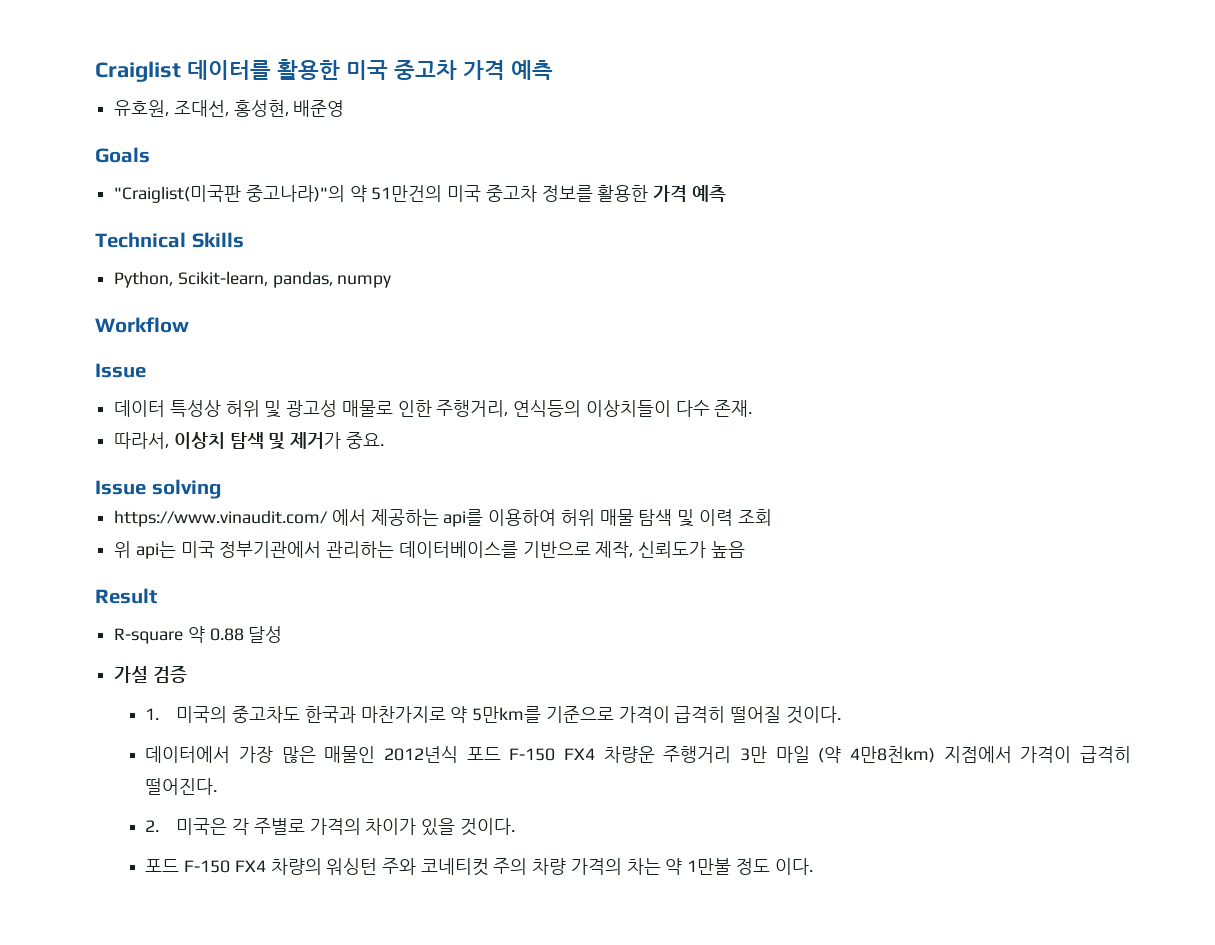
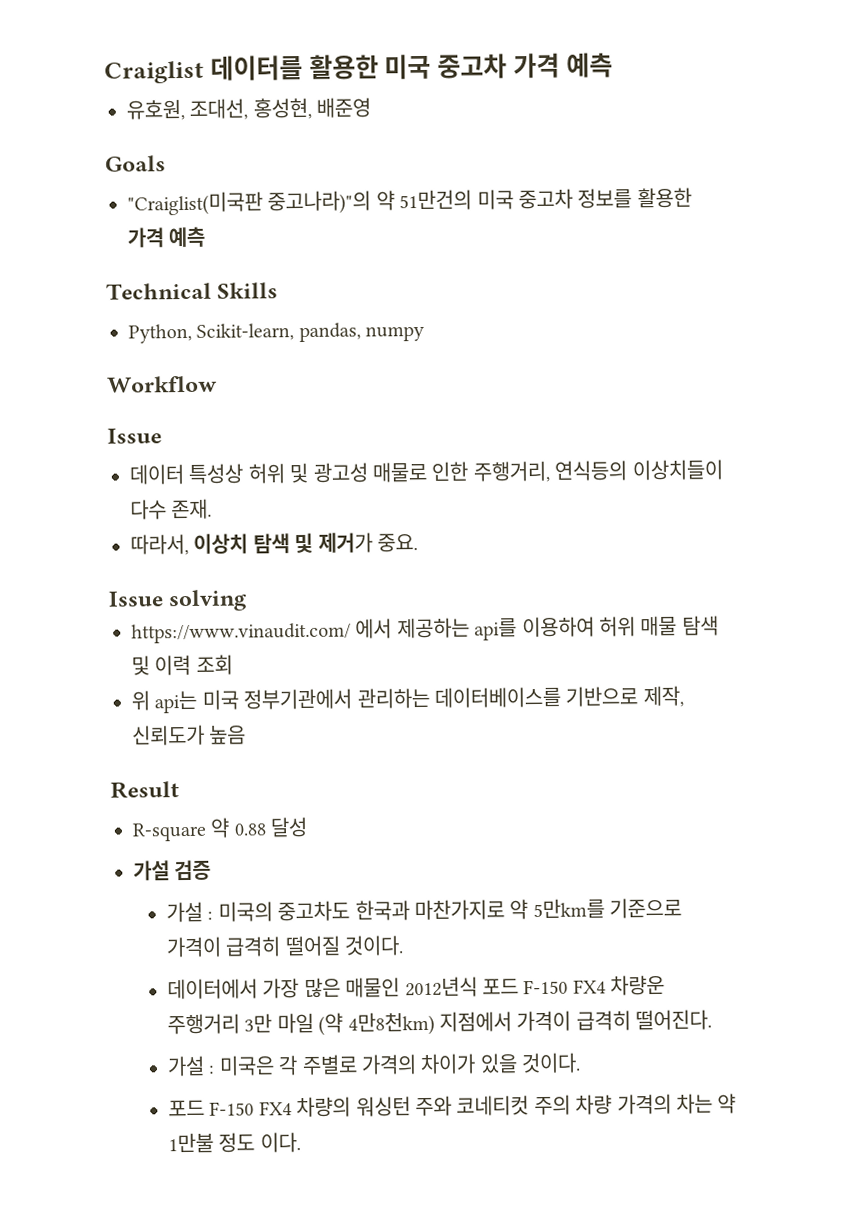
[145,708,160,720] 1. -> [166,901,214,923] 가설 :
[145,820,160,832] 2. -> [167,1055,216,1077] 가설 :

